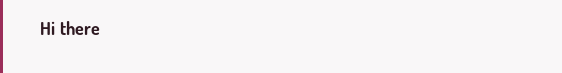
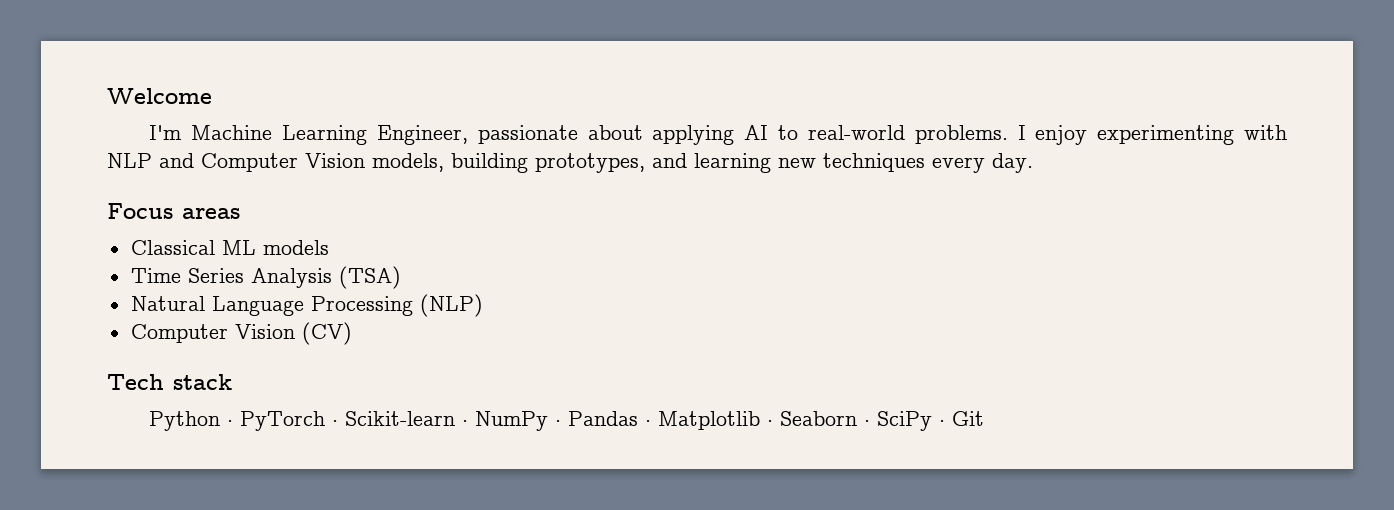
[40,21,100,35] Hi there -> [107,88,212,104] [149,125,1287,145] [107,153,1033,173] [107,203,240,219] [130,240,329,255] [130,266,401,289] [130,294,483,317] [130,322,352,345] [107,374,232,390] [149,411,985,431] Welcome // I'm Machine Learning Engineer, passionate about applying AI to real-world problems. I enjoy experimenting with NLP and Computer Vision models, building prototypes, and learning new techniques every day. // Focus areas // Classical ML models // Time Series Analysis (TSA) // Natural Language Processing (NLP) // Computer Vision (CV) // Tech stack // Python · PyTorch · Scikit-learn · NumPy · Pandas · Matplotlib · Seaborn · SciPy · Git

